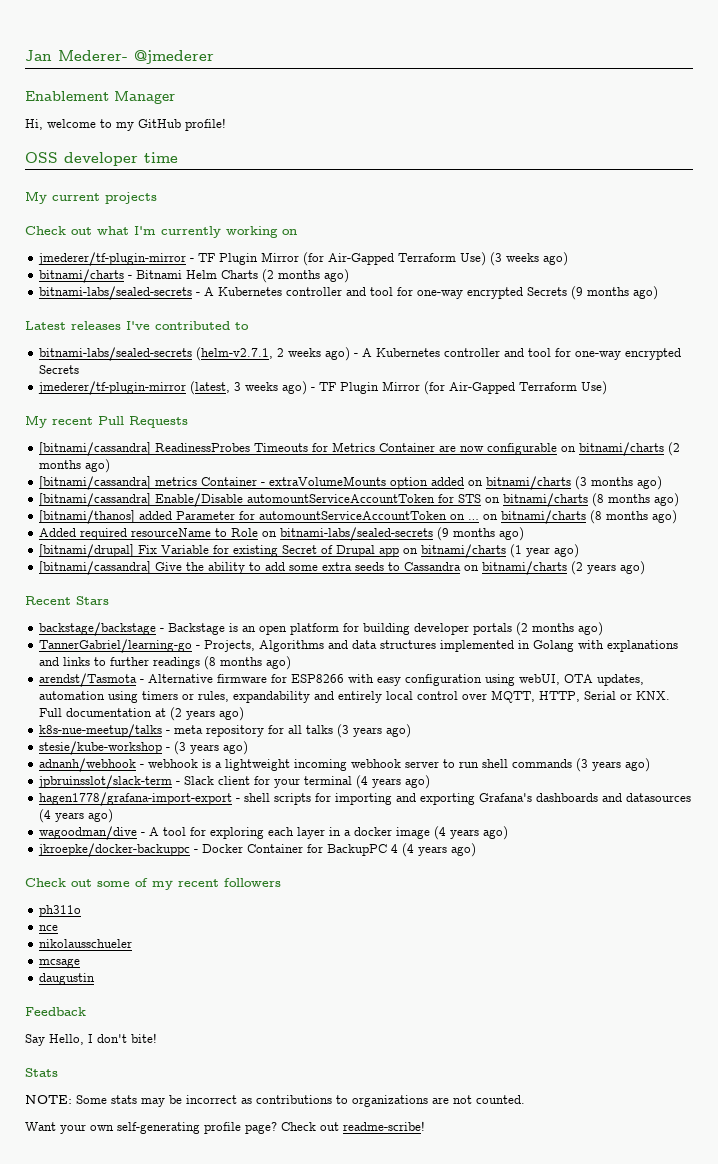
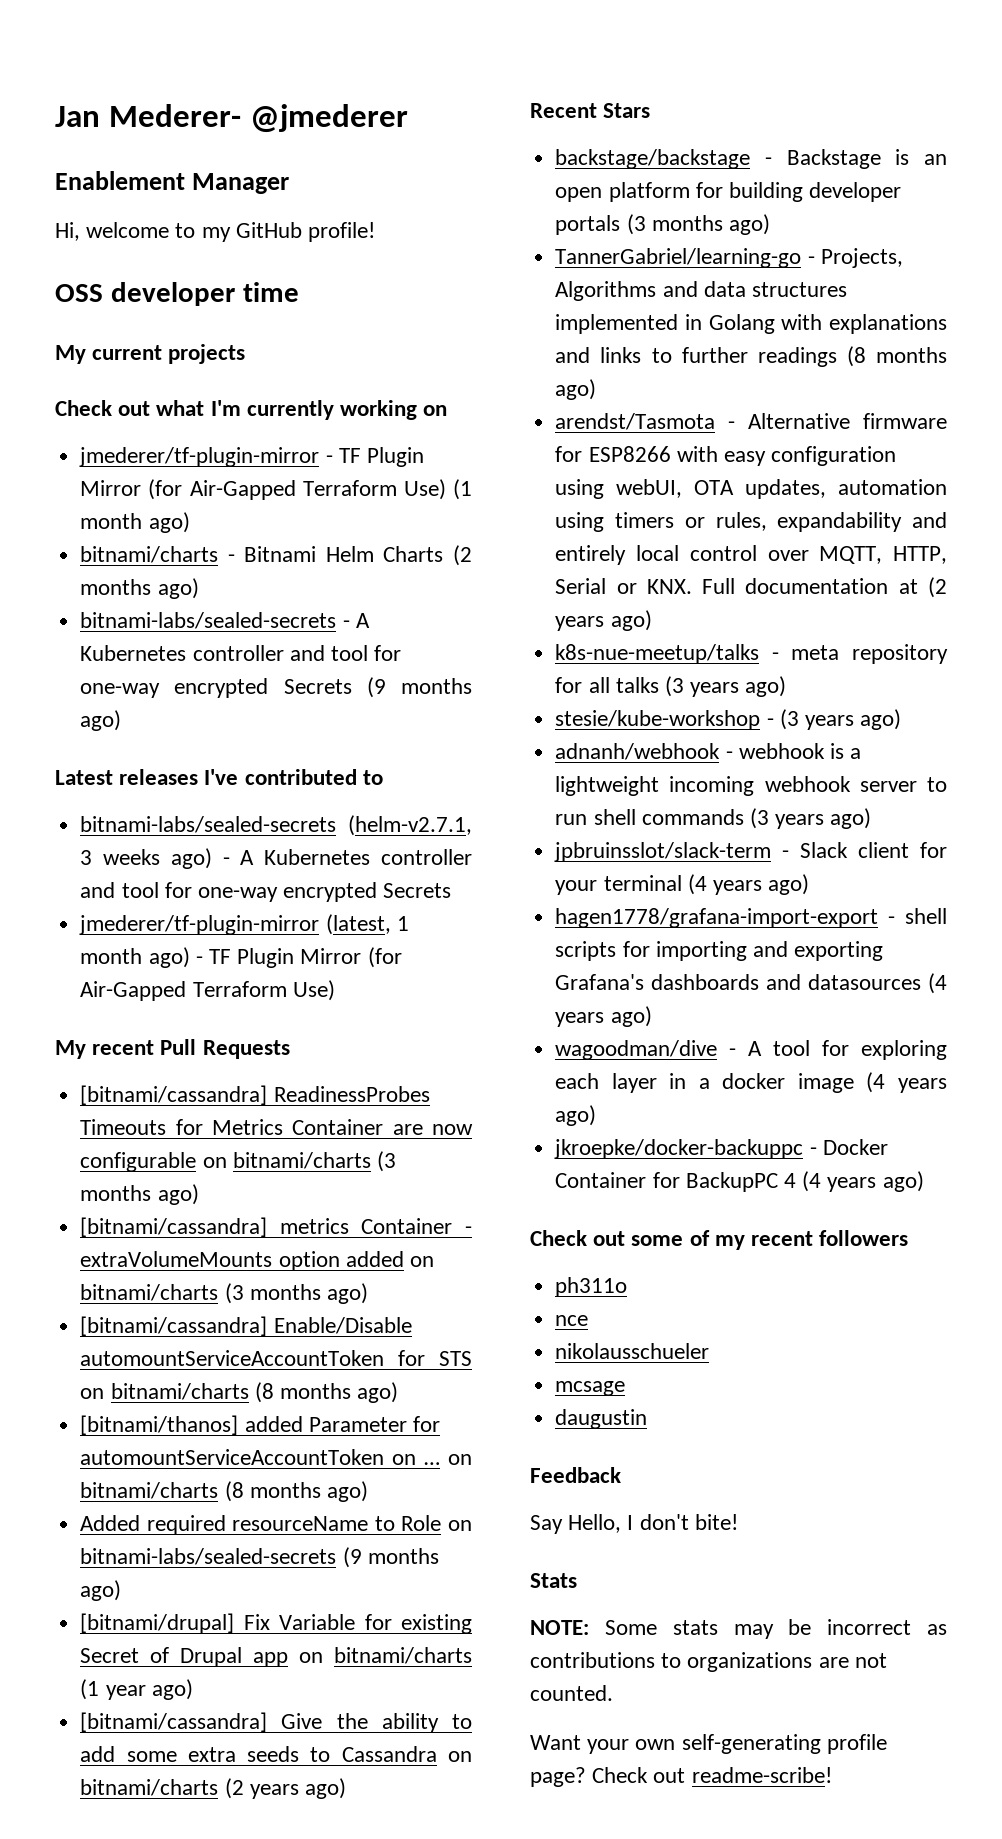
[490,252,540,266] (3 weeks -> [452,479,472,500] [80,513,143,529] (1 month
[277,348,285,357] 2 -> [80,850,93,865] 3
[234,382,279,391] 3 weeks -> [396,916,409,931] [80,948,143,964] 1 month
[668,442,681,456] (2 -> [376,1151,396,1172] (3
[516,622,529,636] (2 -> [626,214,646,235] (3

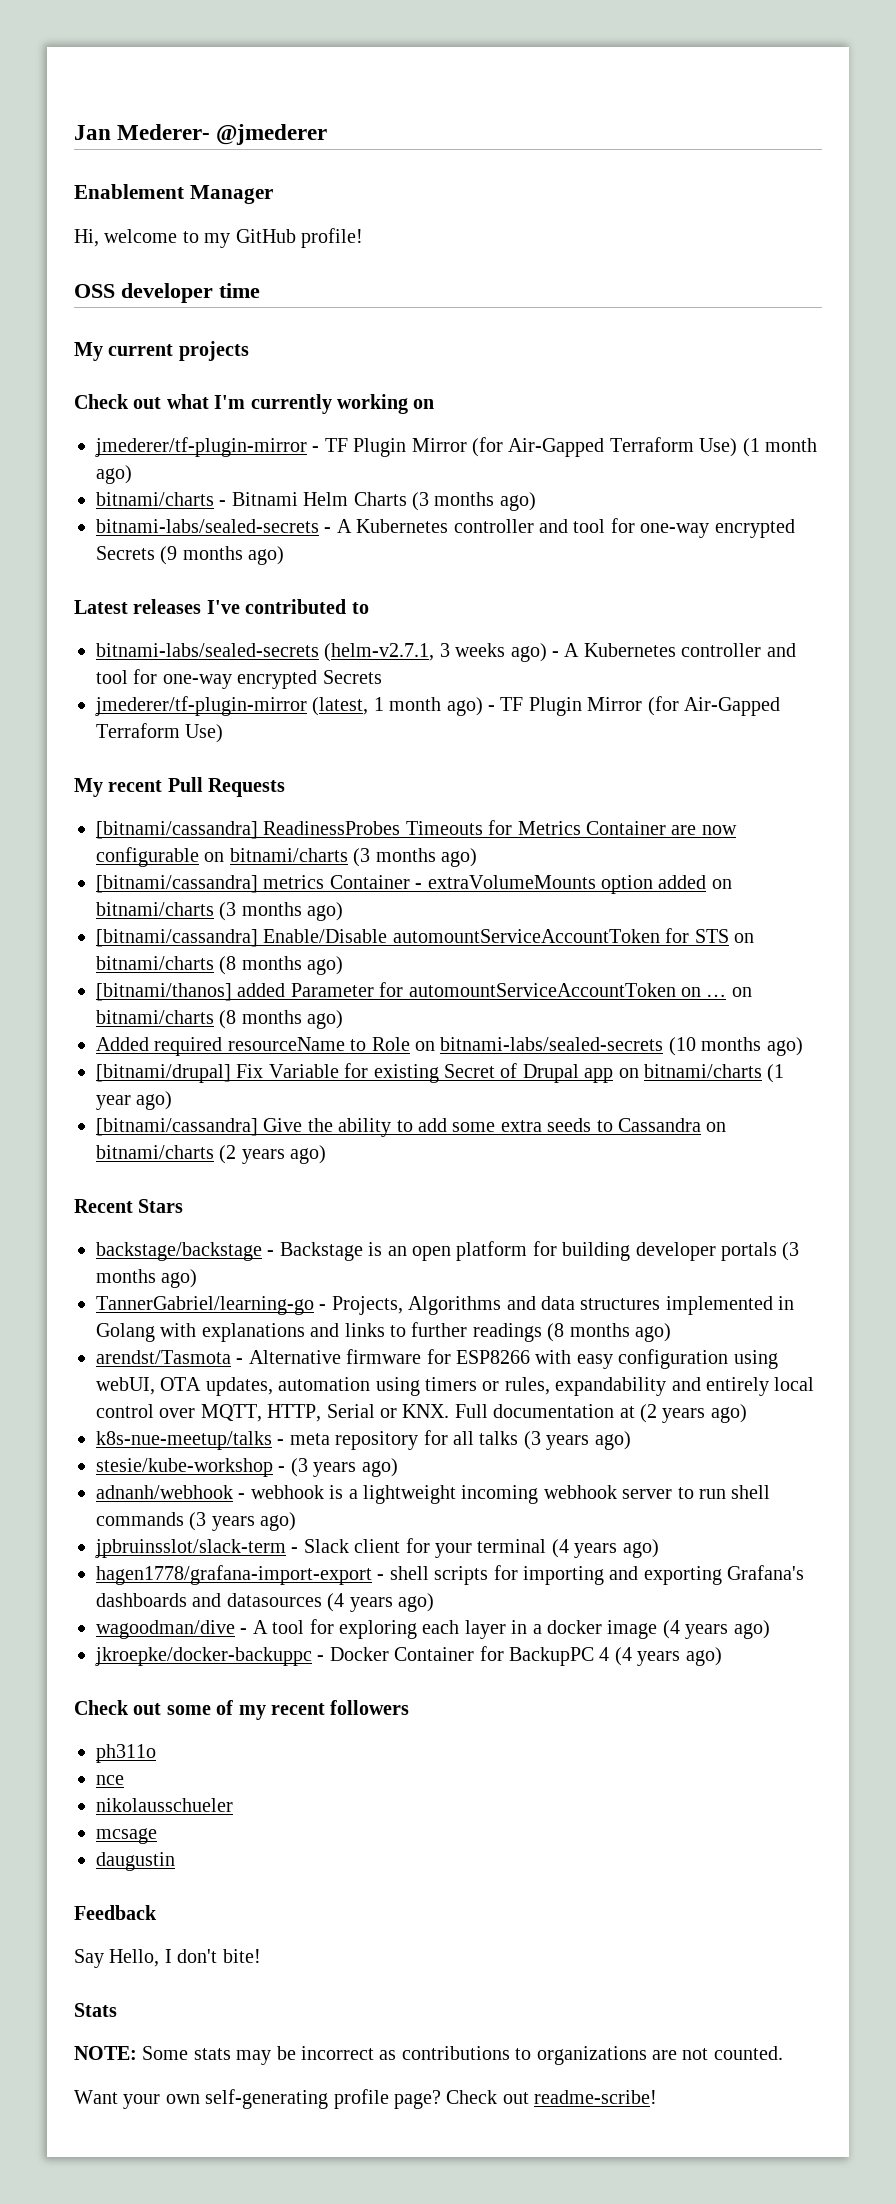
[453,545,473,566] (2 -> [412,492,429,511] (3
[342,1547,362,1568] (9 -> [668,1037,696,1056] (10

